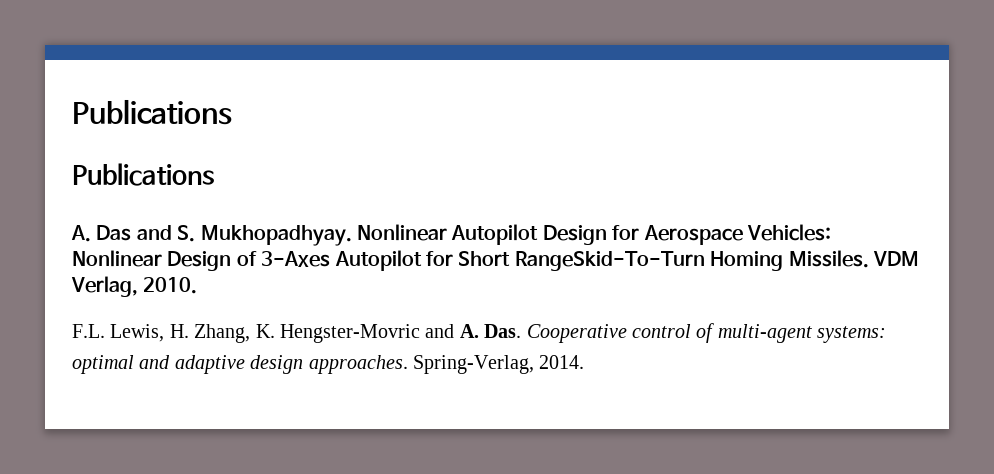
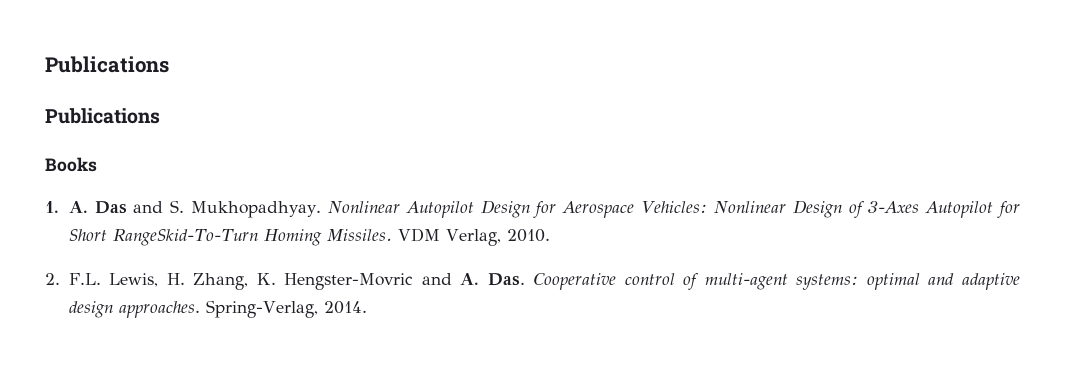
(214, 174) none -> [45,157,97,172] [45,201,59,213] Books // 1.
(198, 285) none -> [45,273,60,285] 2.

